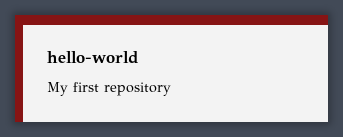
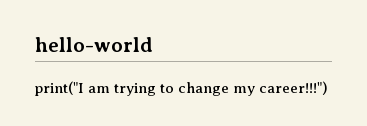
[47,82,171,96] My first repository -> [35,81,329,96] print("I am trying to change my career!!!")

